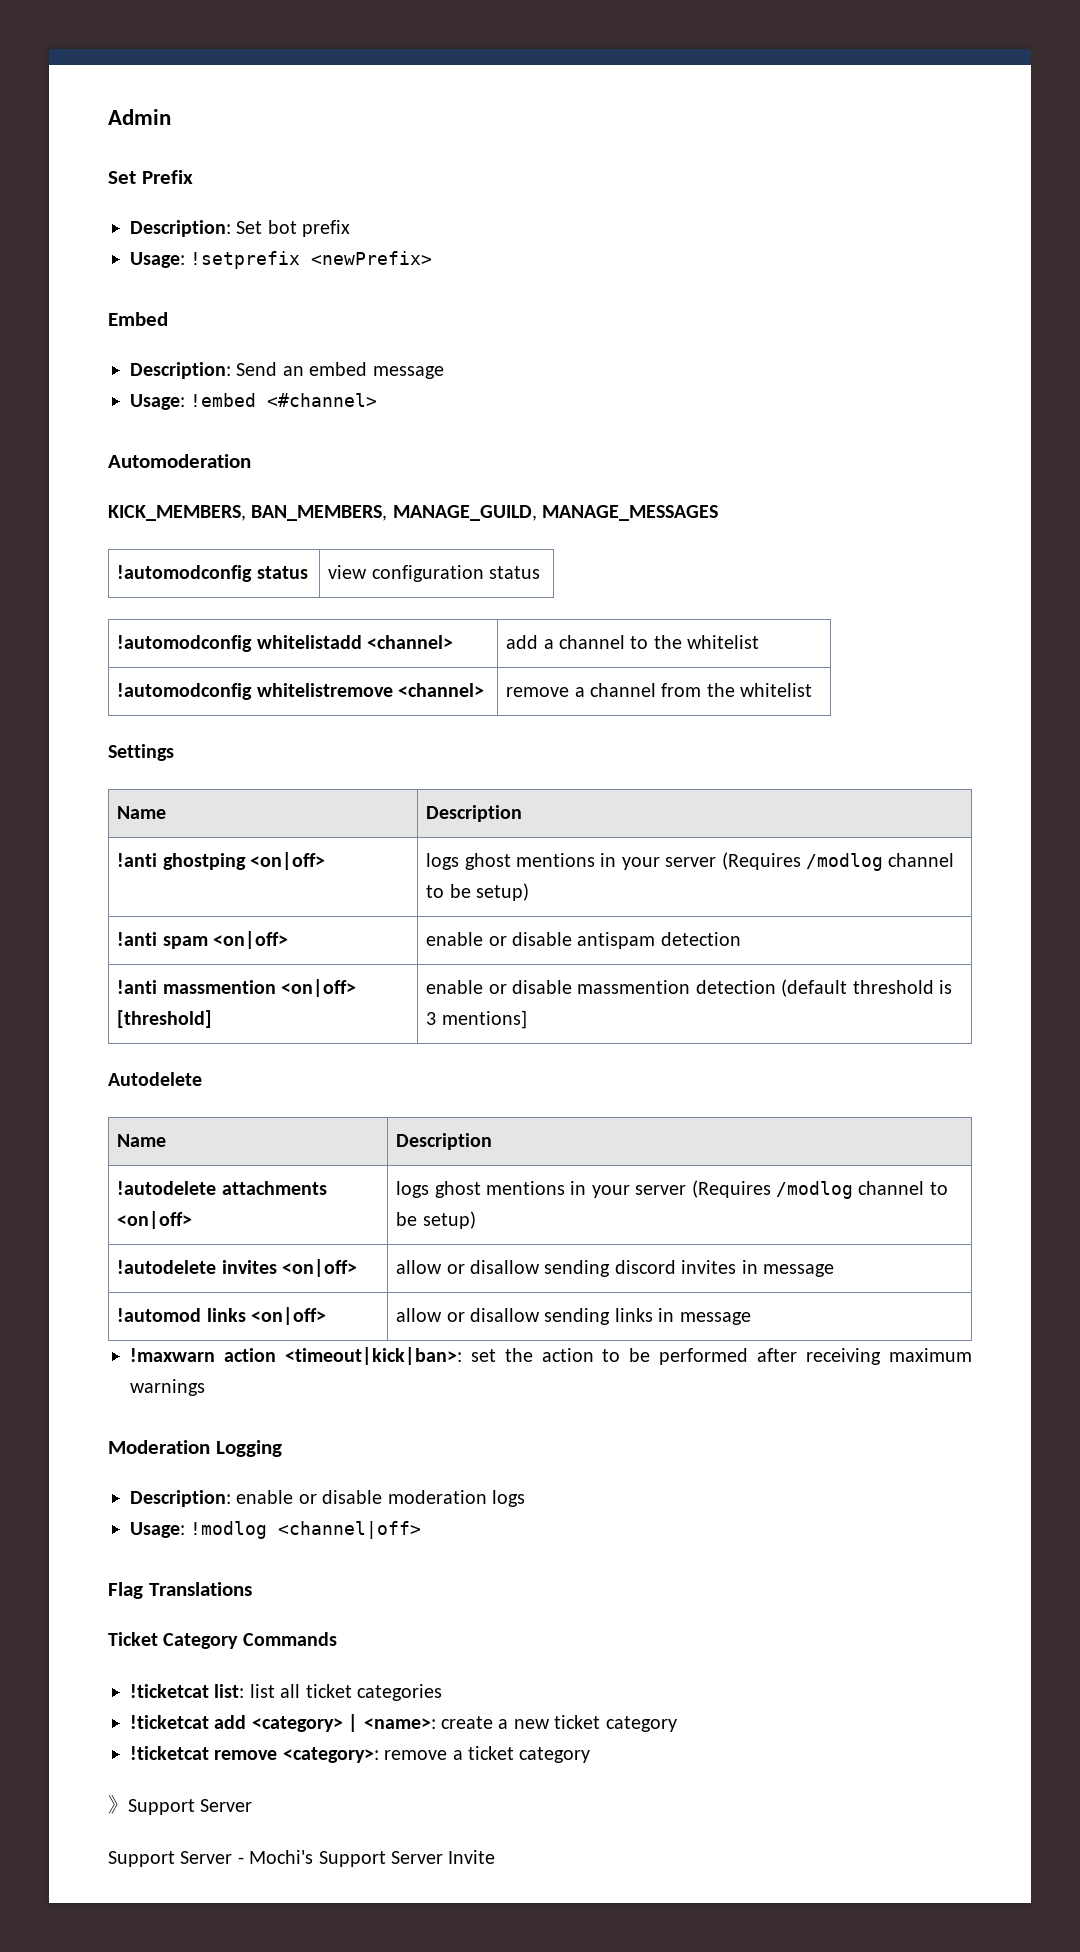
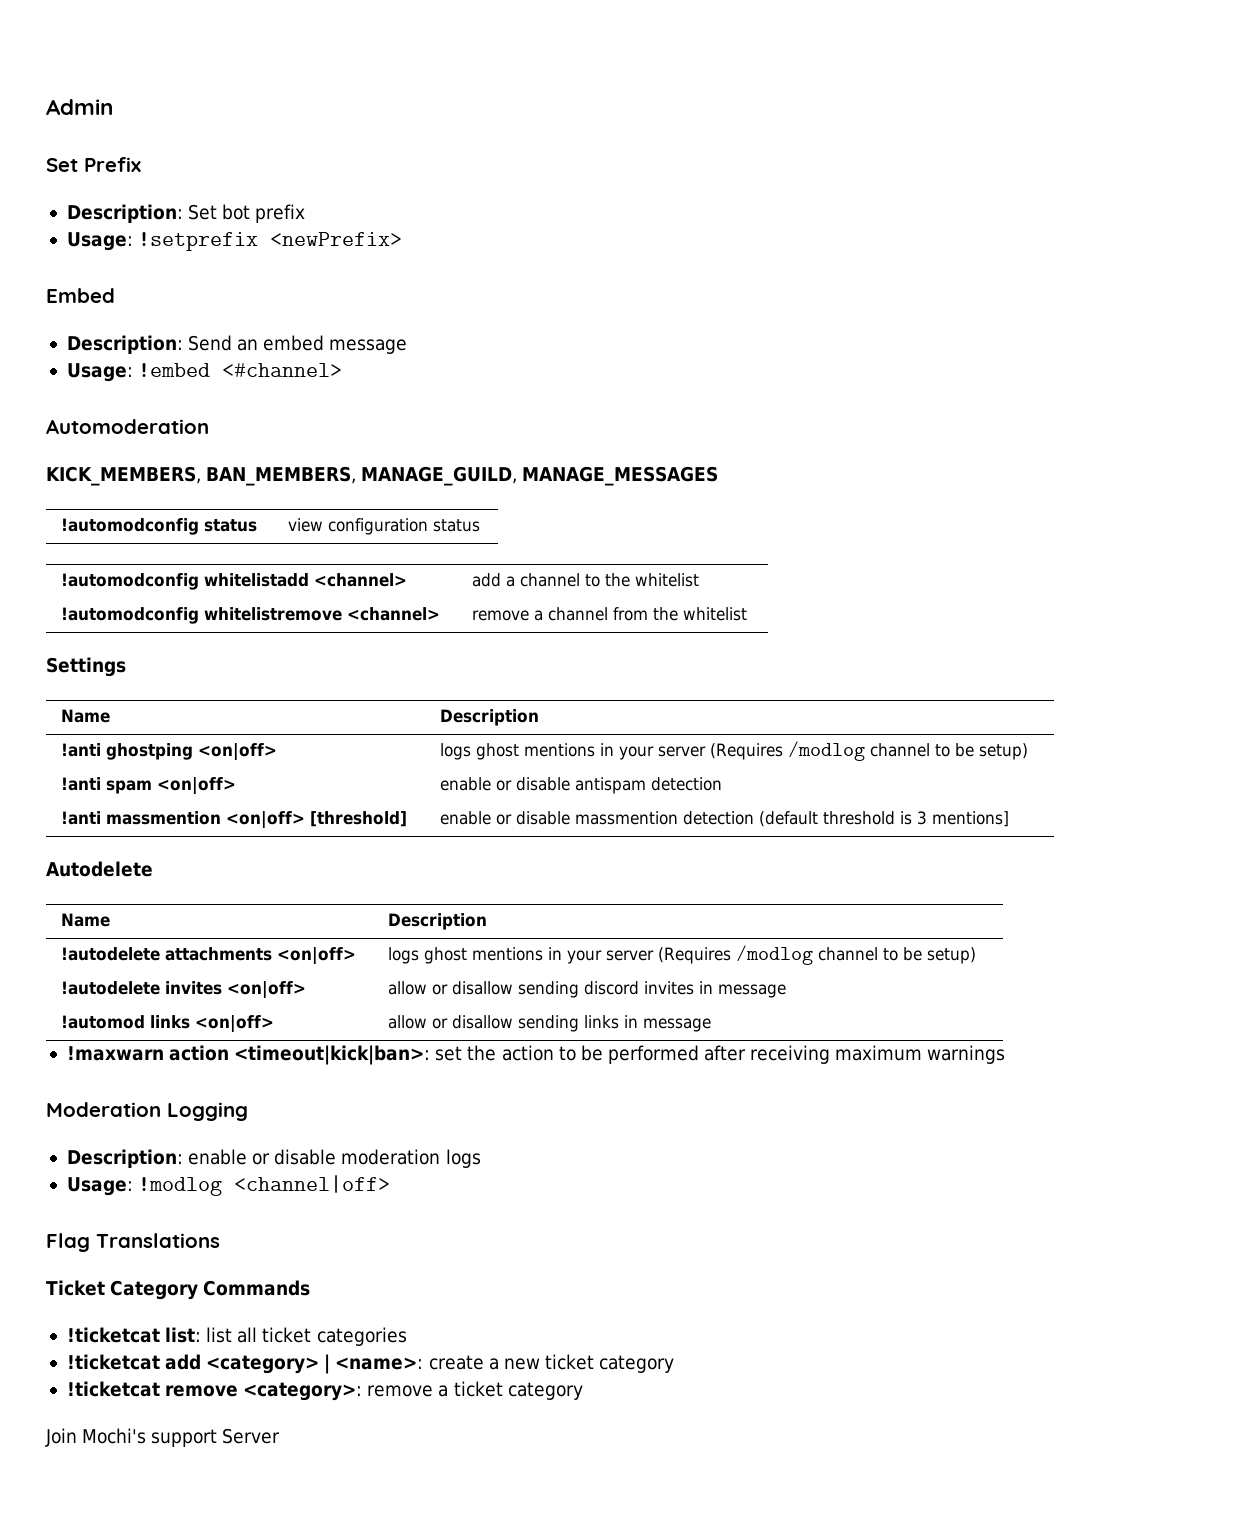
[108,1795,253,1815] [108,1850,496,1867] 》Support Server // Support Server - Mochi's Support Server Invite -> [45,1428,281,1447] Join Mochi's support Server

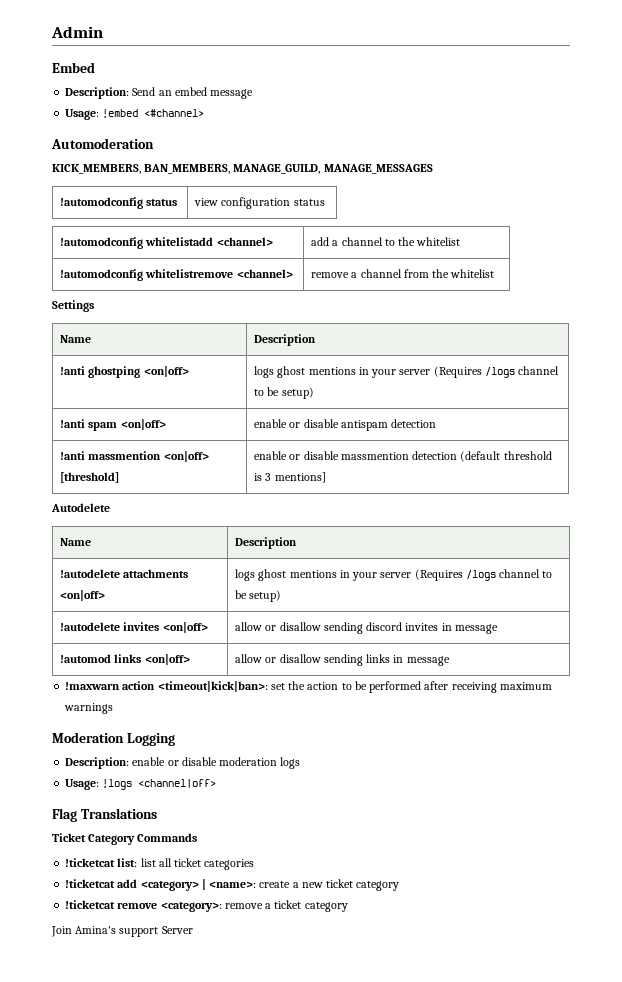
[46,157,141,172] [66,204,306,223] [66,232,403,251] // Set Prefix // Description: Set bot prefix // Usage: !setprefix <newPrefix> -> (103, 32) none
[787,741,865,761] /modlog -> [484,367,515,378] /logs
[735,945,813,965] /modlog -> [465,570,496,581] /logs
[138,1177,223,1196] !modlog -> [102,779,133,790] !logs
[82,1428,147,1444] Mochi's -> [75,926,117,934] Amina's

